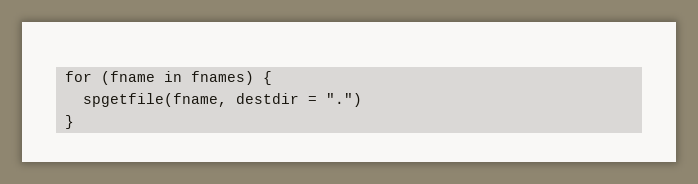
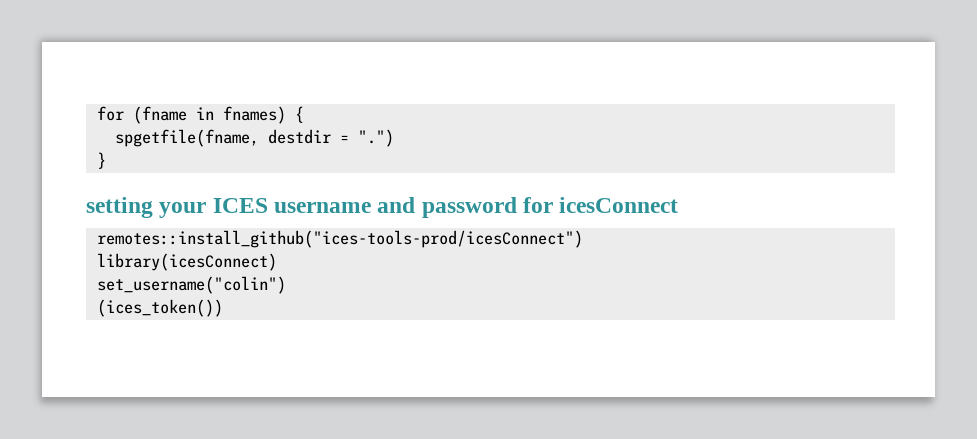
(75, 122) none -> [86,197,679,218] [96,230,583,248] [96,253,277,271] [96,276,286,294] [96,299,223,317] // setting your ICES username and password for icesConnect // remotes::install_github("ices-tools-prod/icesConnect") // library(icesConnect) // set_username("colin") // (ices_token())

